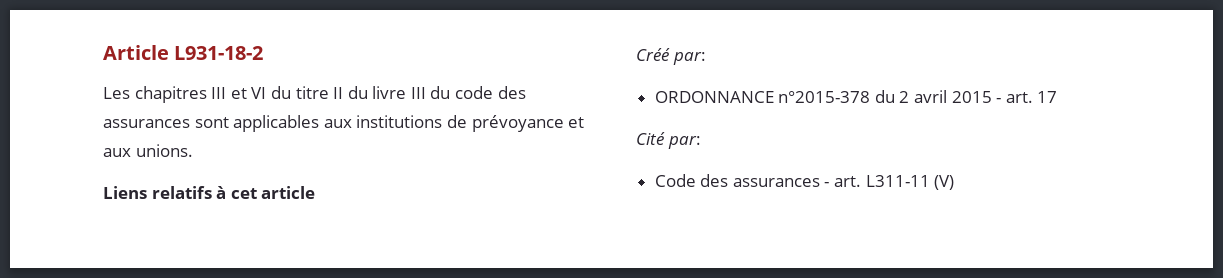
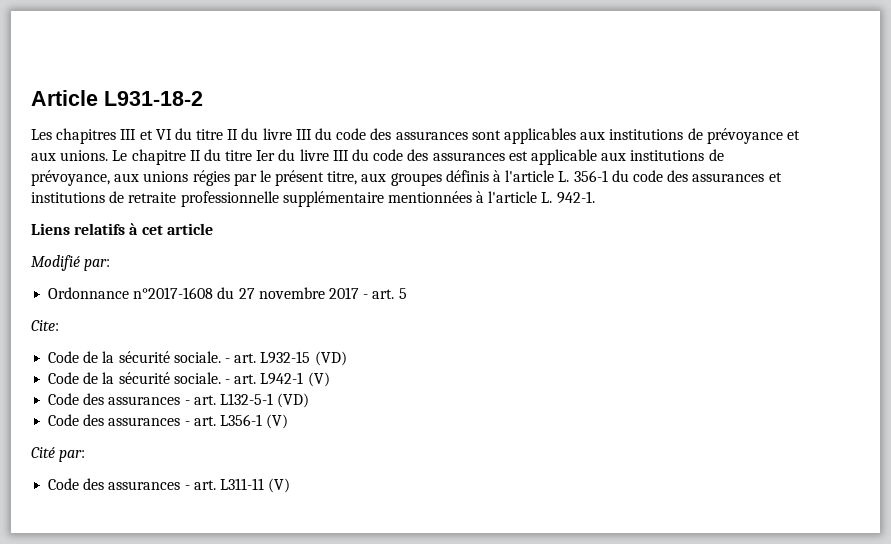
(193, 150) none -> [112,149,724,165] [31,170,782,186] [31,191,595,207] Le chapitre II du titre Ier du livre III du code des assurances est applicable aux institutions de prévoyance, aux unions régies par le présent titre, aux groupes définis à l'article L. 356-1 du code des assurances et institutions de retraite professionnelle supplémentaire mentionnées à l'article L. 942-1.
[636,48,706,65] [654,90,1058,103] Créé par: // ORDONNANCE n°2015-378 du 2 avril 2015 - art. 17 -> [31,255,111,271] [48,287,407,299] [31,320,59,331] [48,351,347,366] [48,372,330,387] [48,393,310,408] [48,414,289,429] Modifié par: // Ordonnance n°2017-1608 du 27 novembre 2017 - art. 5 // Cite: // Code de la sécurité sociale. - art. L932-15 (VD) // Code de la sécurité sociale. - art. L942-1 (V) // Code des assurances - art. L132-5-1 (VD) // Code des assurances - art. L356-1 (V)

